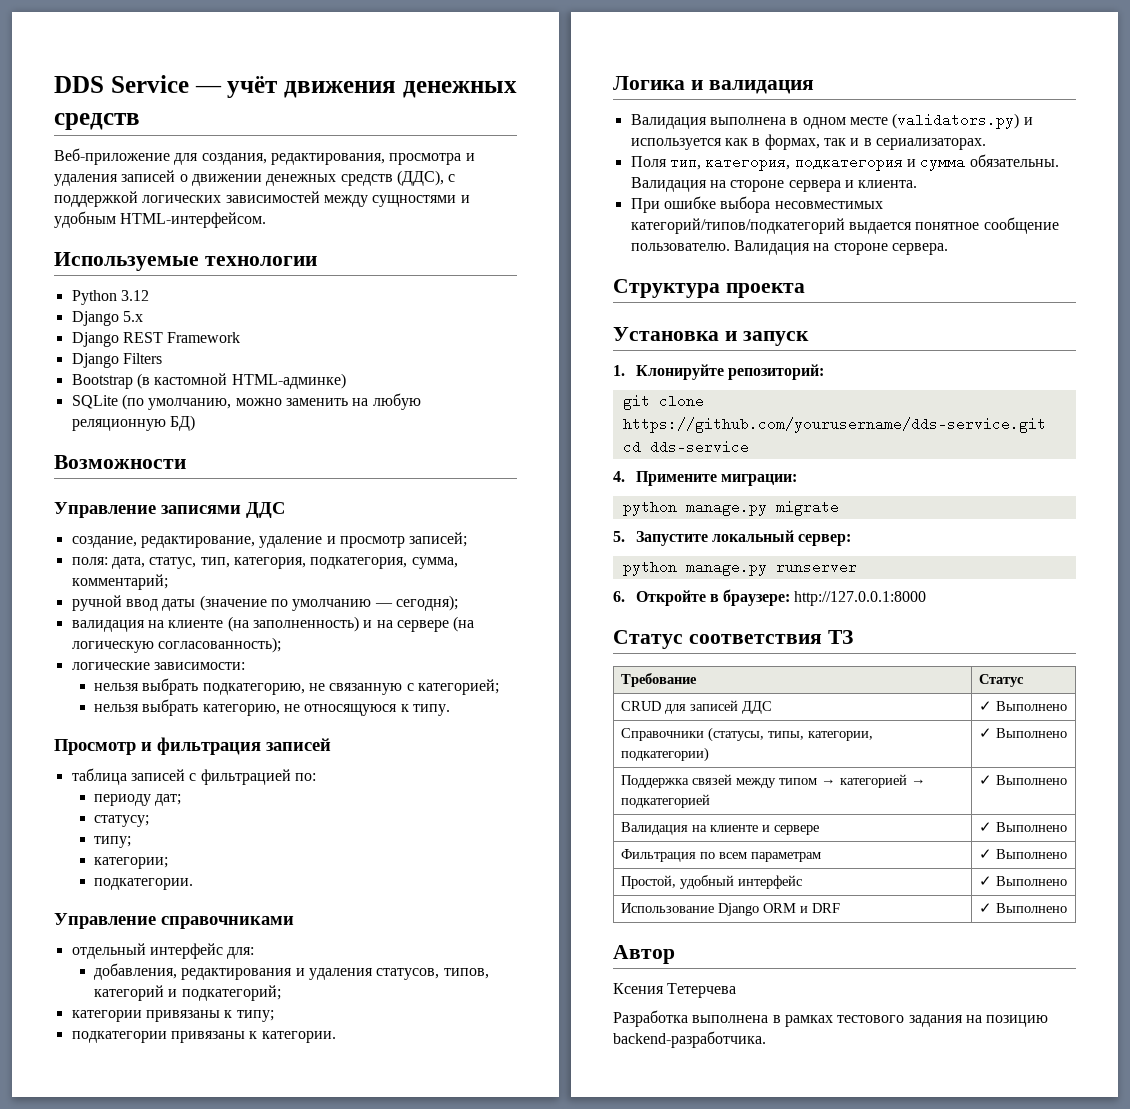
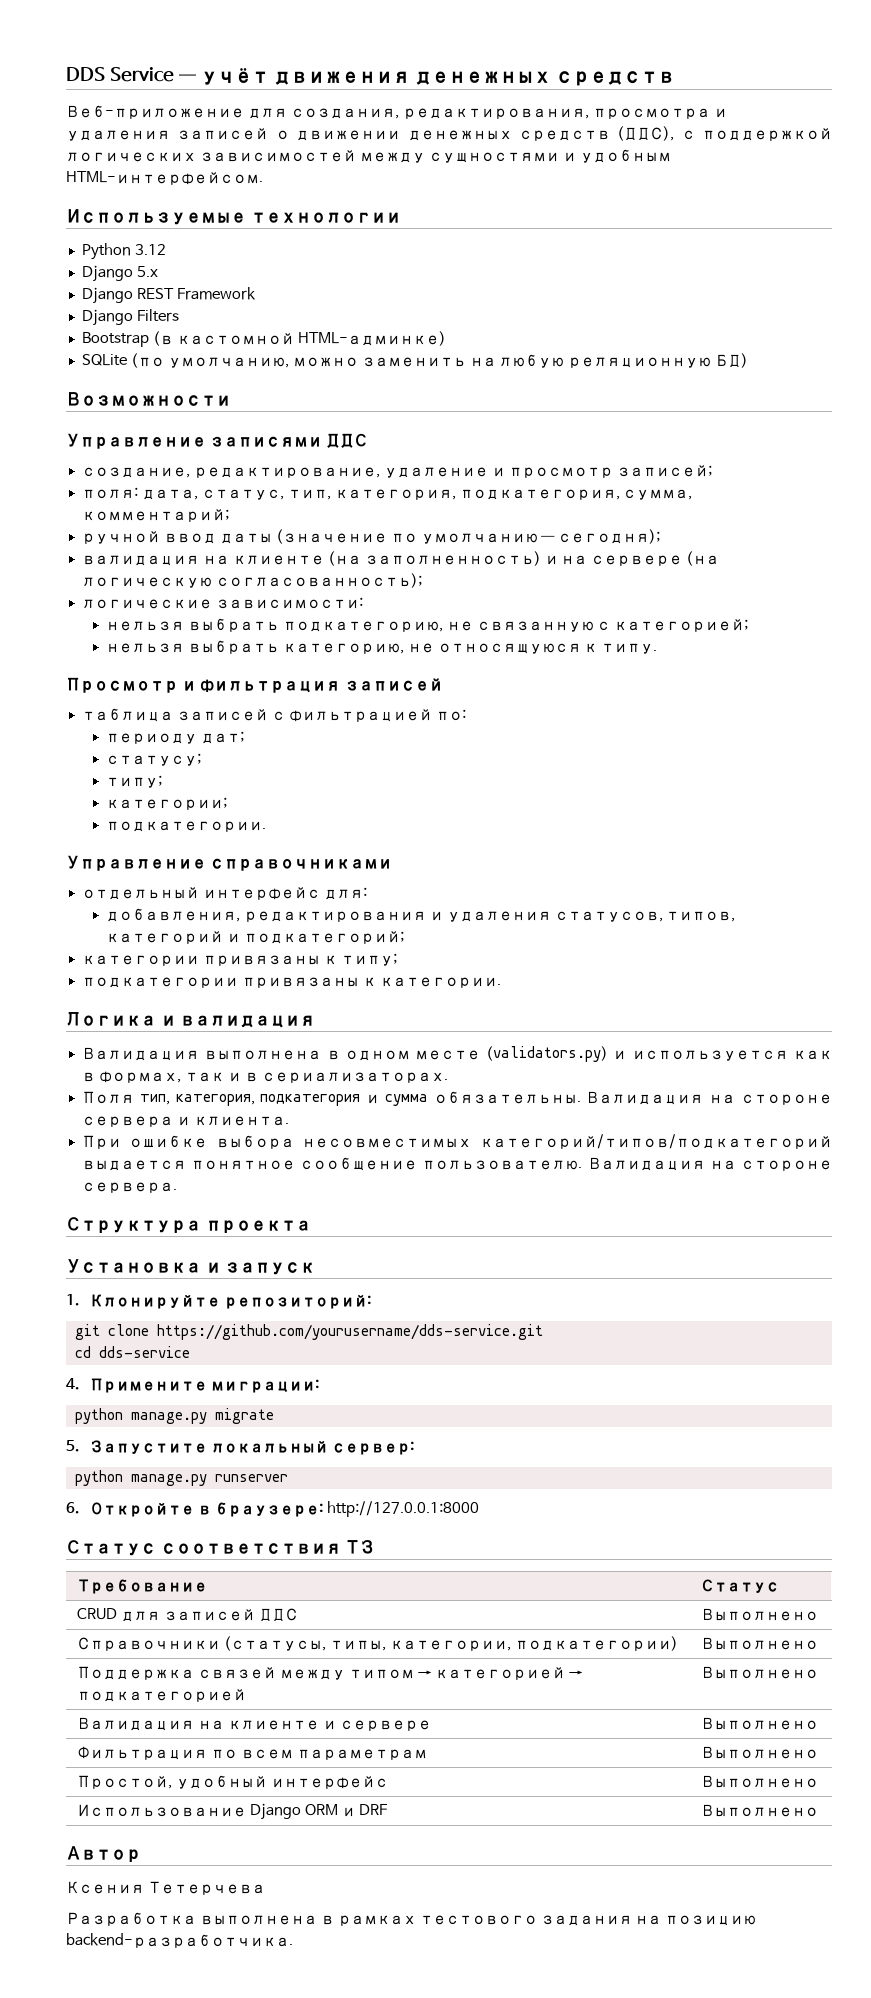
[979,701,993,711] ✓ -> (299, 1615) none
[979,728,993,738] ✓ -> (678, 1643) none
[979,775,993,785] ✓ -> (247, 1695) none
[979,822,993,832] ✓ -> (431, 1725) none
[979,849,993,859] ✓ -> (428, 1754) none
[979,876,993,886] ✓ -> (389, 1782) none
[979,903,993,913] ✓ -> (387, 1809) none

